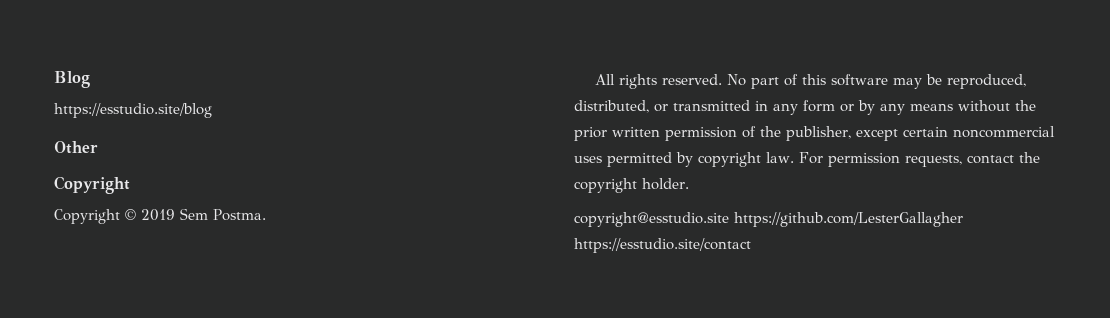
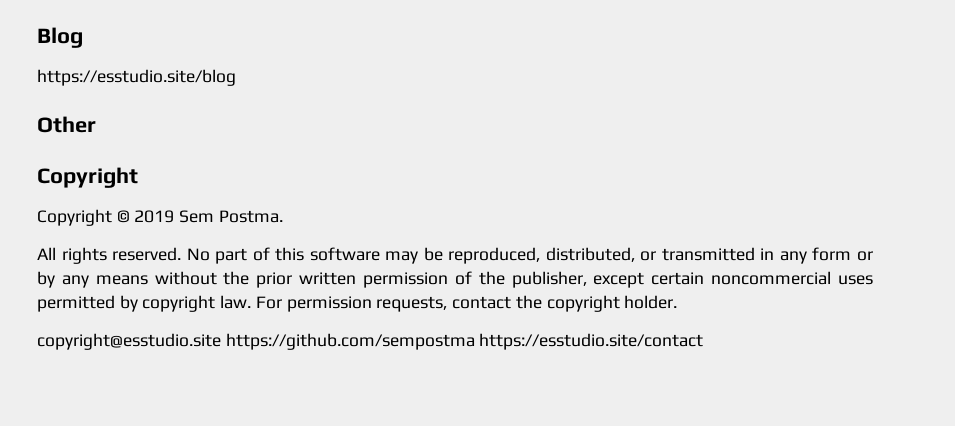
[734,212,963,227] https://github.com/LesterGallagher -> [225,333,475,350] https://github.com/sempostma

